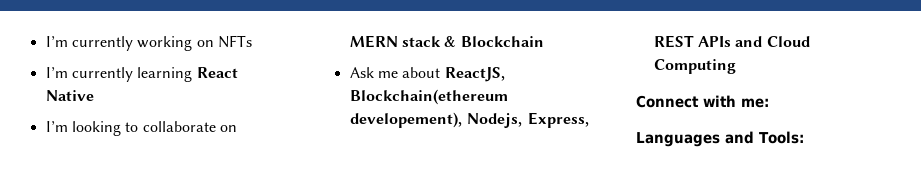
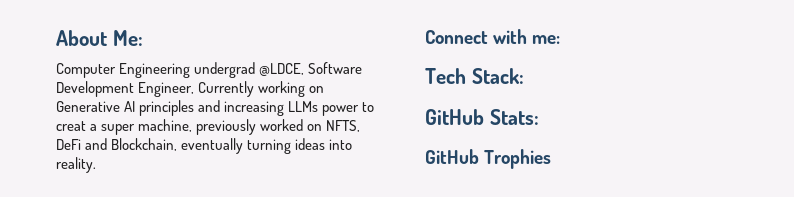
[45,35,252,51] [45,67,238,82] [45,90,94,101] [45,121,237,136] [349,35,544,48] [349,67,505,82] [349,89,508,105] [349,112,589,128] [653,35,810,48] [653,59,736,74] [636,95,769,108] [636,131,804,147] I’m currently working on NFTs // I’m currently learning React Native // I’m looking to collaborate on MERN stack & Blockchain // Ask me about ReactJS, Blockchain(ethereum developement), Nodejs, Express, REST APIs and Cloud Computing // Connect with me: // Languages and Tools: -> [56,30,143,46] [56,62,363,78] [56,81,325,97] [56,100,375,116] [56,119,361,135] [56,138,353,154] [56,157,96,173] [425,29,561,44] [425,68,524,84] [425,109,539,125] [425,149,552,169] About Me: // Computer Engineering undergrad @LDCE, Software Development Engineer, Currently working on Generative AI principles and increasing LLMs power to creat a super machine, previously worked on NFTS, DeFi and Blockchain, eventually turning ideas into reality. // Connect with me: // Tech Stack: // GitHub Stats: // GitHub Trophies

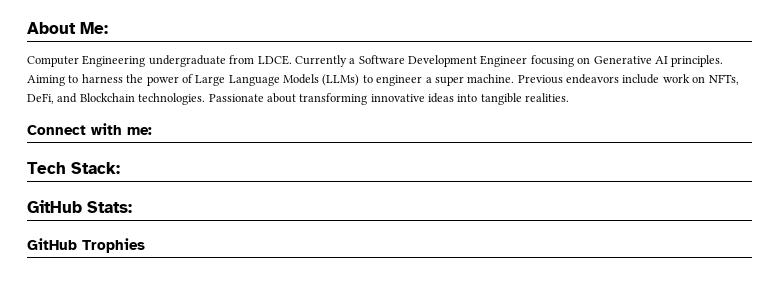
[194,62,363,78] [56,81,325,97] [56,100,375,116] [56,119,361,135] [56,138,353,154] [56,157,96,173] undergrad @LDCE, Software Development Engineer, Currently working on Generative AI principles and increasing LLMs power to creat a super machine, previously worked on NFTS, DeFi and Blockchain, eventually turning ideas into reality. -> [148,55,724,67] [27,74,739,86] [27,93,570,105] undergraduate from LDCE. Currently a Software Development Engineer focusing on Generative AI principles. Aiming to harness the power of Large Language Models (LLMs) to engineer a super machine. Previous endeavors include work on NFTs, DeFi, and Blockchain technologies. Passionate about transforming innovative ideas into tangible realities.

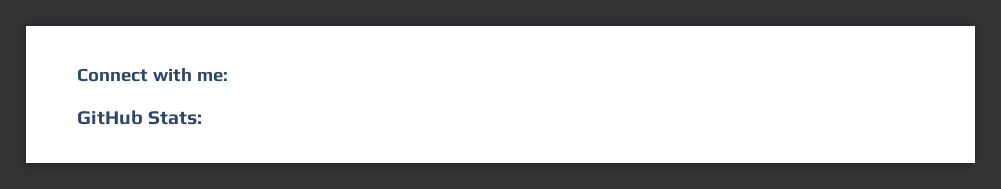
[27,22,108,34] [27,55,724,67] [27,74,739,86] [27,93,570,105] About Me: // Computer Engineering undergraduate from LDCE. Currently a Software Development Engineer focusing on Generative AI principles. Aiming to harness the power of Large Language Models (LLMs) to engineer a super machine. Previous endeavors include work on NFTs, DeFi, and Blockchain technologies. Passionate about transforming innovative ideas into tangible realities. // -> (77, 75) none
[27,162,120,174] // Tech Stack: -> (228, 76) none
[27,238,145,253] // GitHub Trophies -> (203, 118) none

